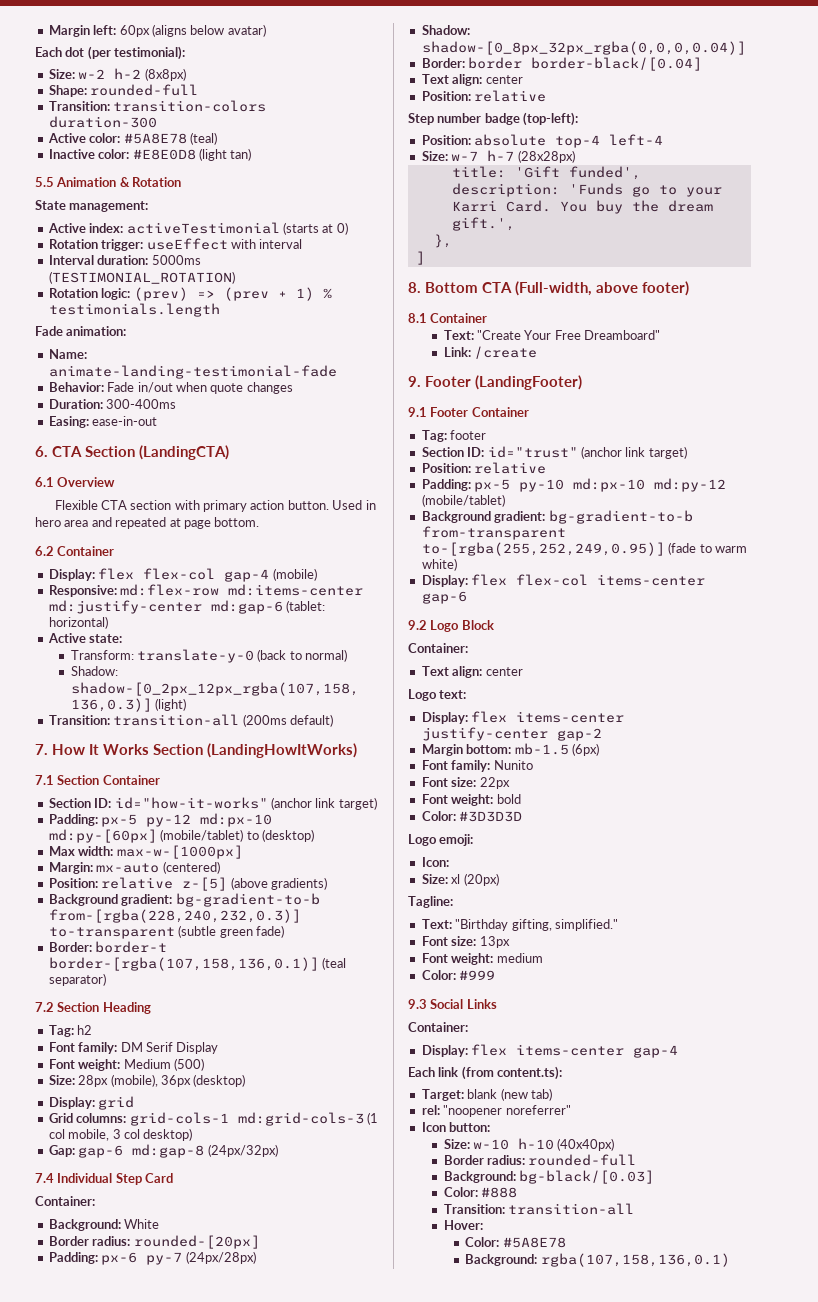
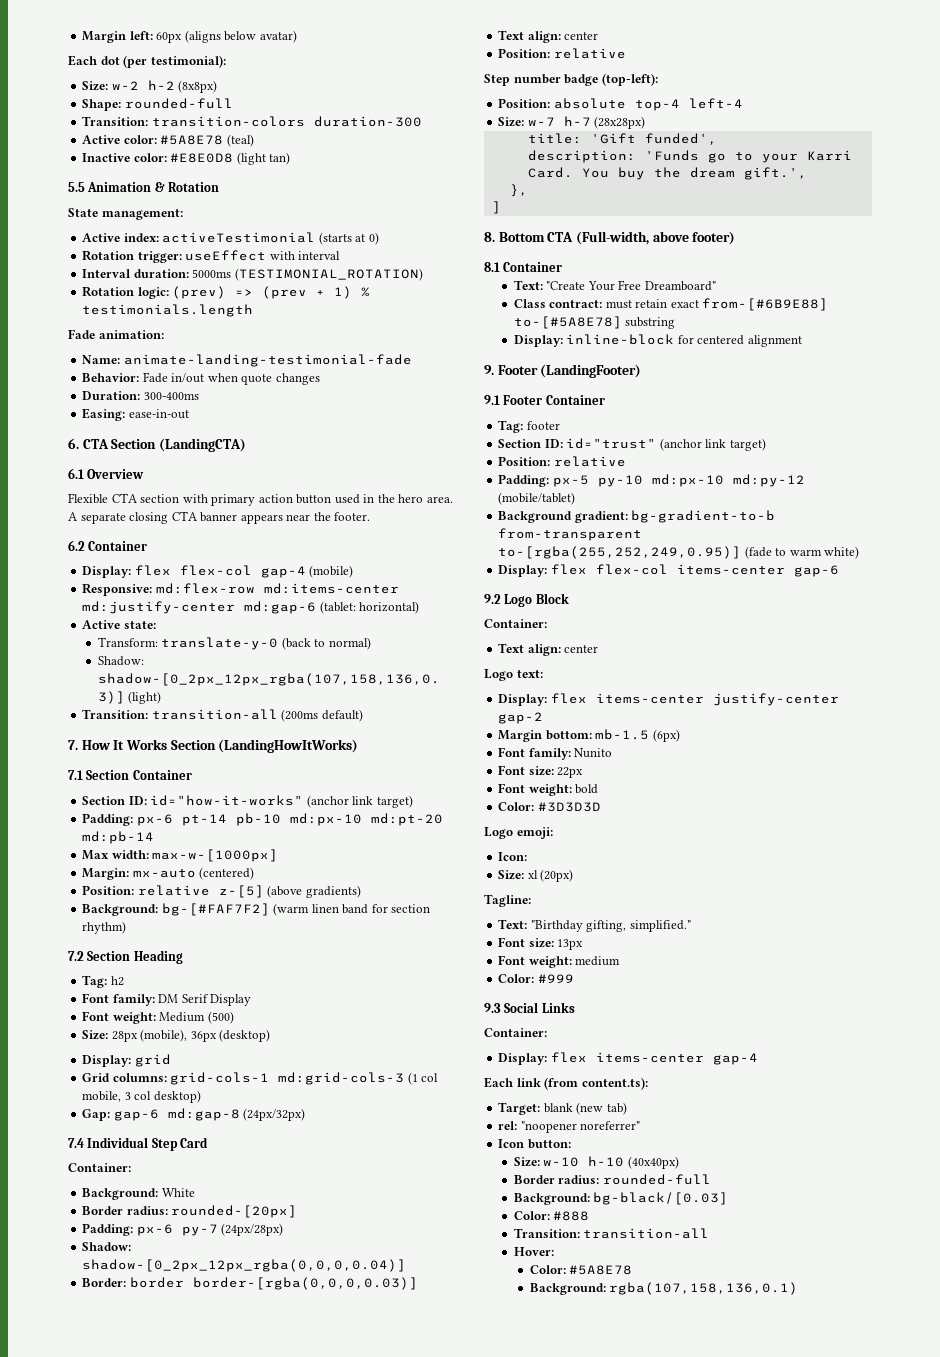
[287,500,376,510] [35,517,260,529] button. Used in hero area and repeated at page bottom. -> [296,494,453,504] [68,511,371,524] button used in the hero area. A separate closing CTA banner appears near the footer.
[101,813,273,827] [48,829,314,843] px-5 py-12 md:px-10 md:py-[60px] (mobile/tablet) to (desktop) -> [136,813,443,826] [82,831,155,844] px-6 pt-14 pb-10 md:px-10 md:pt-20 md:pb-14
[48,893,320,907] [48,909,301,923] [48,925,284,939] [48,941,168,953] [48,957,347,971] [48,973,106,986] Background gradient: bg-gradient-to-b from-[rgba(228,240,232,0.3)] to-transparent (subtle green fade) // Border: border-t border-[rgba(107,158,136,0.1)] (teal separator) -> [82,903,431,916] [82,921,127,934] Background: bg-[#FAF7F2] (warm linen band for section rhythm)
[421,41,746,55] shadow-[0_8px_32px_rgba(0,0,0,0.04)] -> [82,1259,407,1272] shadow-[0_2px_12px_rgba(0,0,0,0.04)]
[531,57,703,71] border-black/[0.04] -> [192,1277,418,1290] border-[rgba(0,0,0,0.03)]
[443,346,537,359] Link: /create -> [513,298,829,311] [513,316,676,329] [513,334,802,347] Class contract: must retain exact from-[#6B9E88] to-[#5A8E78] substring // Display: inline-block for centered alignment

